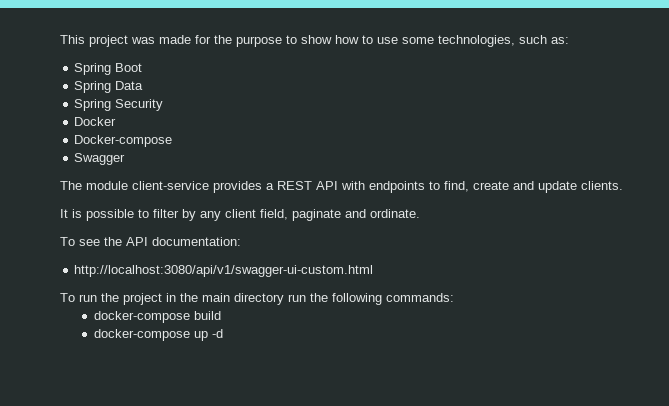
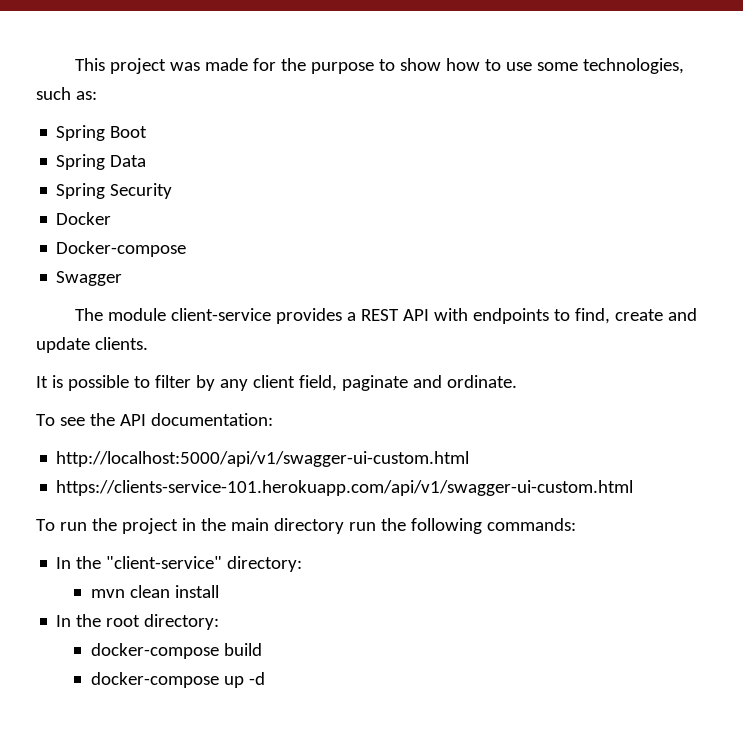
[74,265,374,277] http://localhost:3080/api/v1/swagger-ui-custom.html -> [56,451,470,467] [56,480,634,496] http://localhost:5000/api/v1/swagger-ui-custom.html // https://clients-service-101.herokuapp.com/api/v1/swagger-ui-custom.html
(454, 297) none -> [56,556,303,572] [90,585,219,598] [56,614,220,630] // In the "client-service" directory: // mvn clean install // In the root directory:

